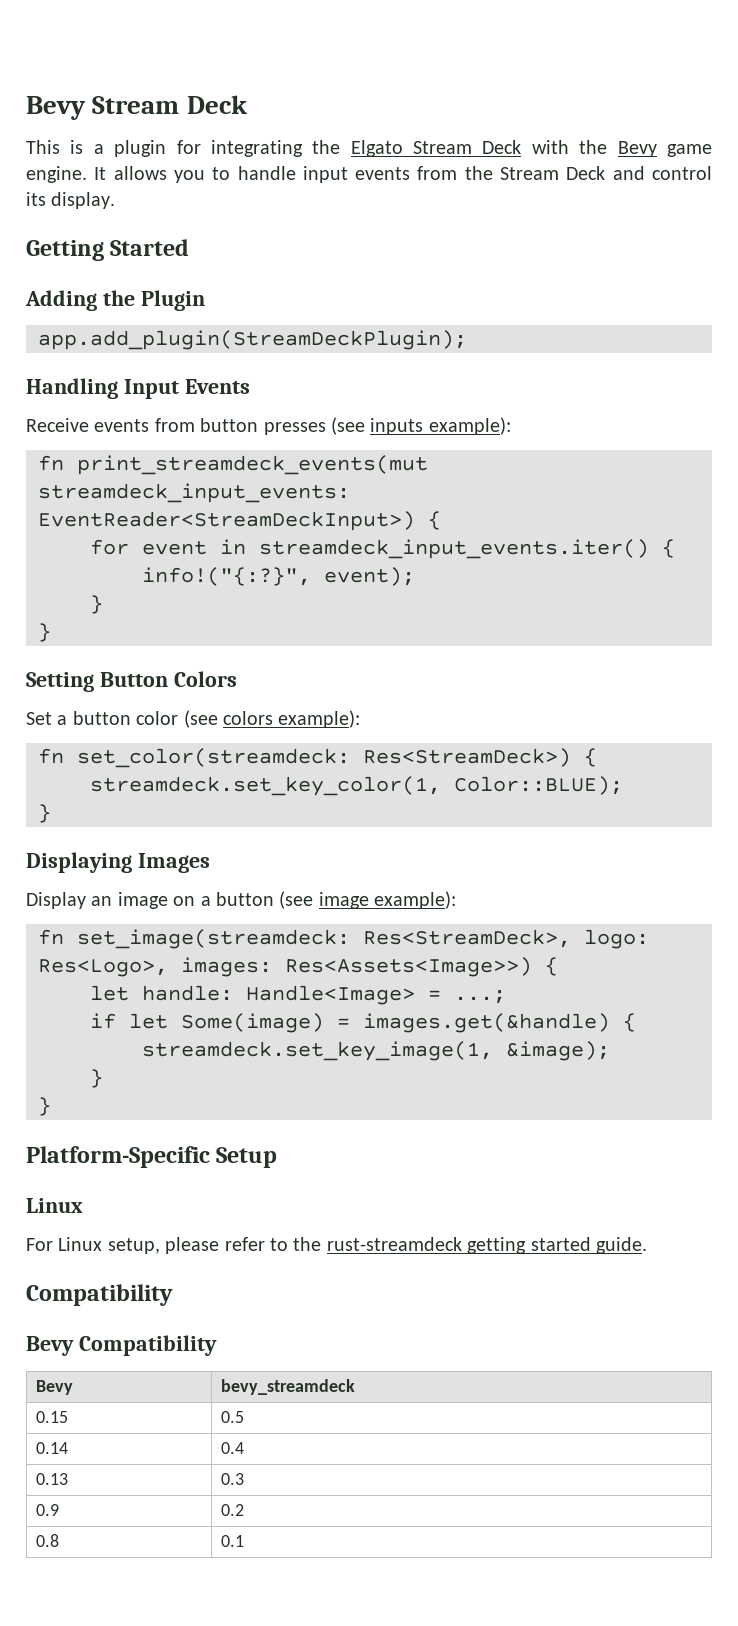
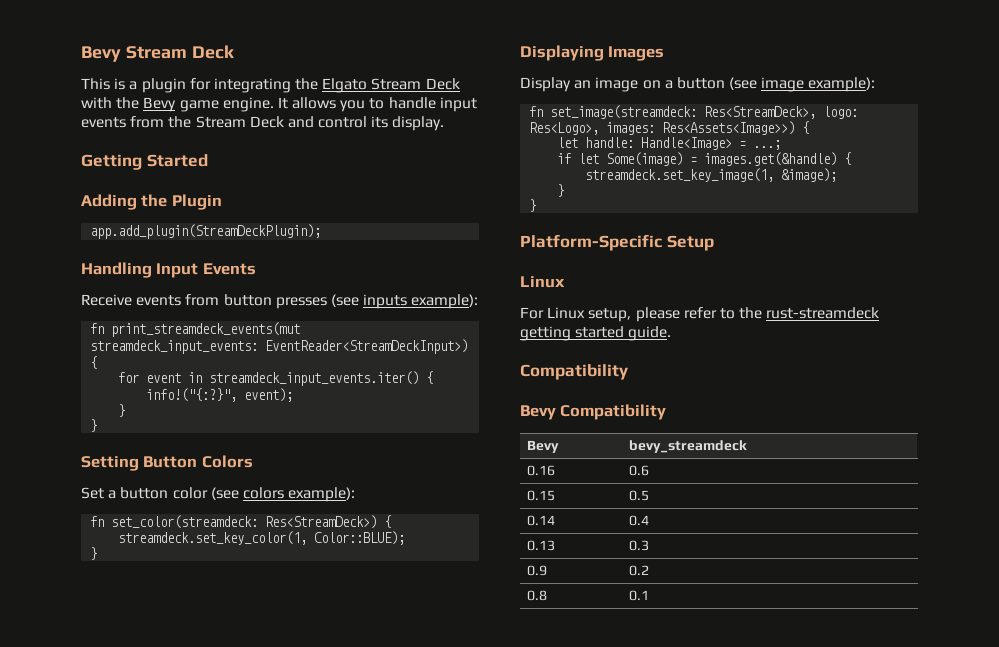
(355, 1387) none -> [527,465,556,476] [629,465,650,476] // 0.16 | 0.6

